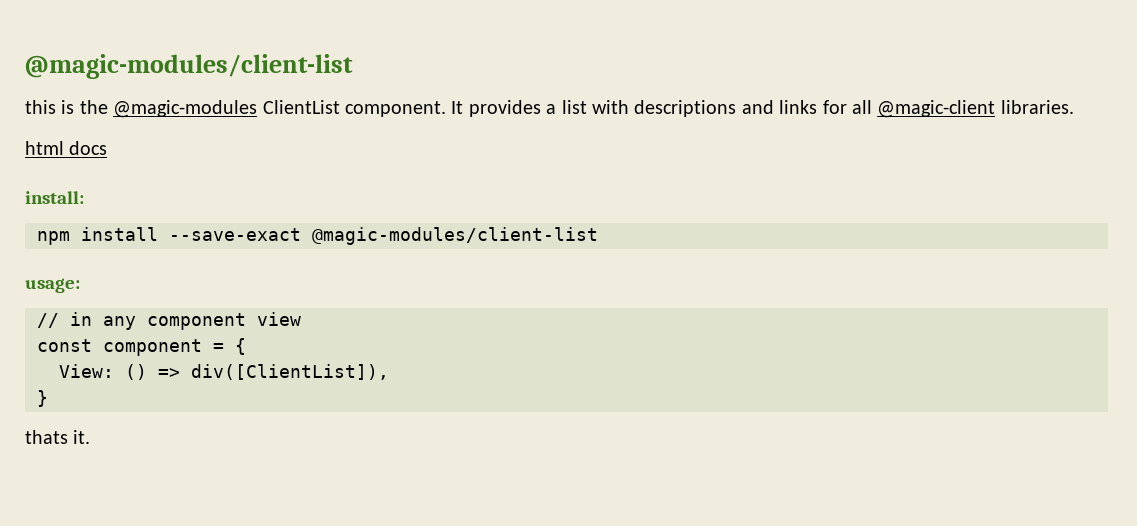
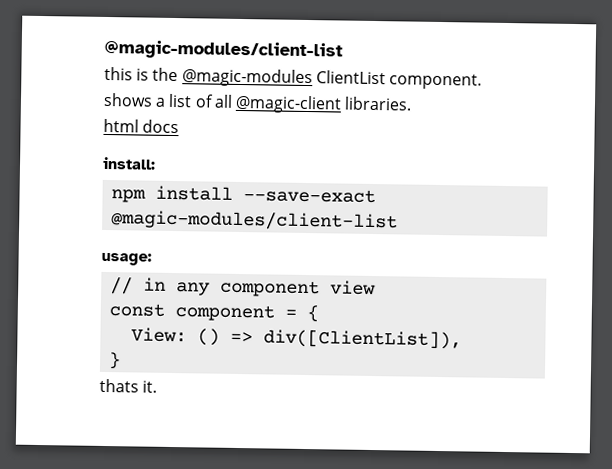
[451,100,847,117] It provides a list with descriptions and links for -> [103,92,214,108] // shows a list of

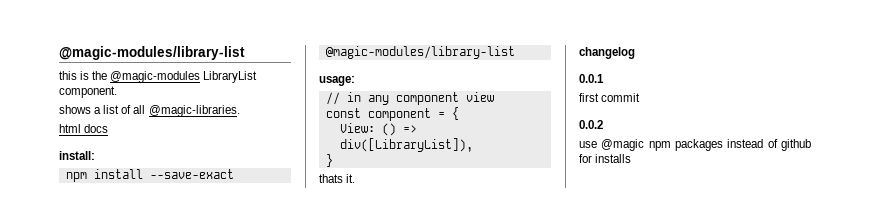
[104,39,343,61] @magic-modules/client-list -> [59,46,245,60] @magic-modules/library-list
[315,70,386,85] ClientList -> [203,71,258,83] LibraryList
[234,94,413,114] @magic-client libraries. -> [148,105,240,117] @magic-libraries.
[111,210,399,232] @magic-modules/client-list -> [325,46,515,59] @magic-modules/library-list
[263,329,463,350] div([ClientList]), -> [339,138,473,152] div([LibraryList]),
(158, 386) none -> [579,47,635,59] [579,74,604,83] [579,93,641,102] [579,120,603,129] [579,139,811,151] [579,154,632,163] // changelog // 0.0.1 // first commit // 0.0.2 // use @magic npm packages instead of github for installs

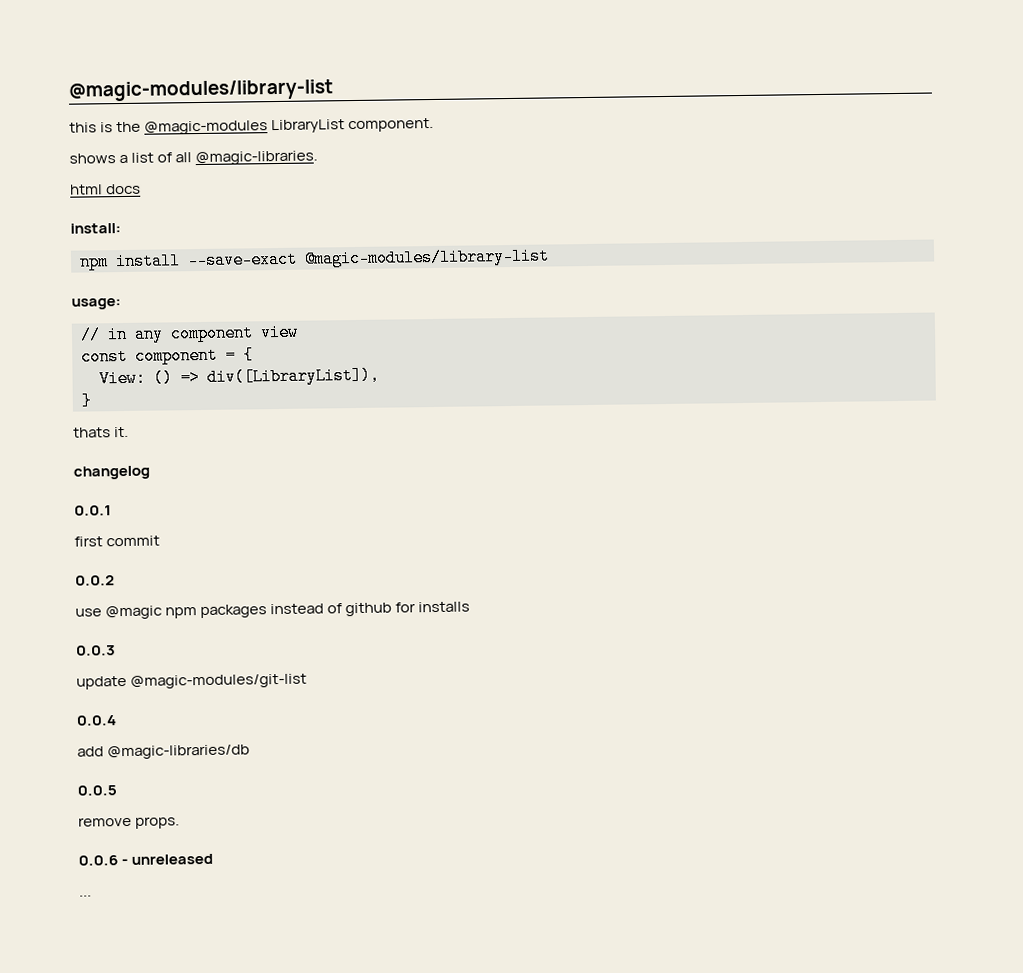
(632, 158) none -> [76,645,116,656] [76,673,308,690] [76,715,117,726] [77,744,251,760] [77,785,117,796] [78,816,181,829] [78,853,214,866] [79,894,92,897] // 0.0.3 // update @magic-modules/git-list // 0.0.4 // add @magic-libraries/db // 0.0.5 // remove props. // 0.0.6 - unreleased // ...

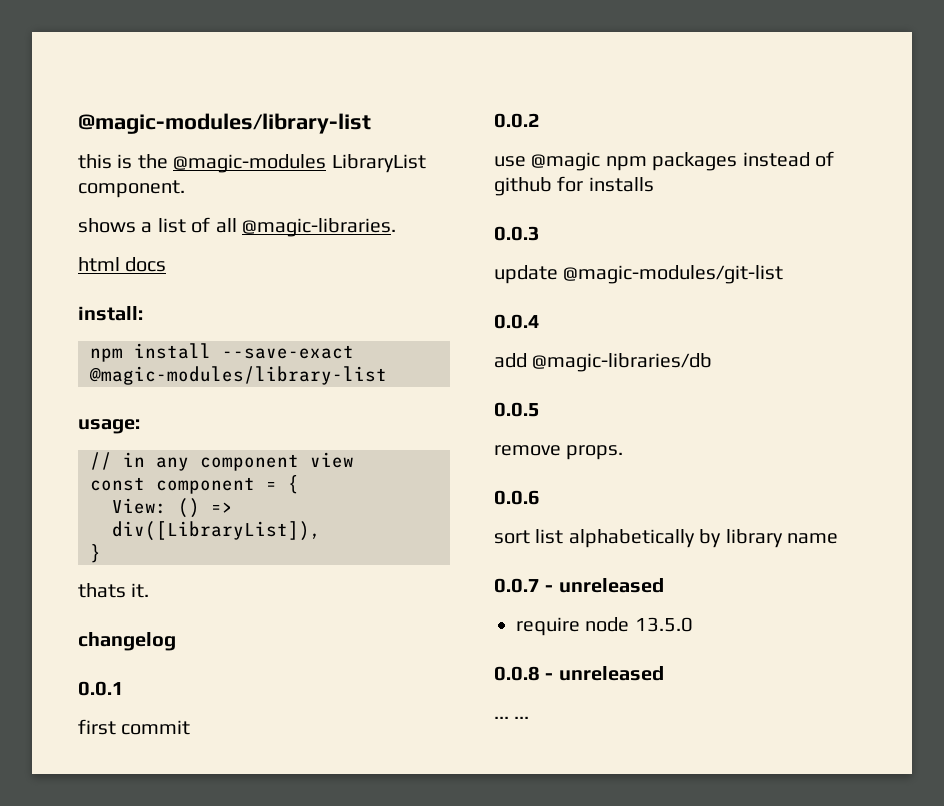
(118, 860) none -> [494,529,838,548] [494,578,664,593] [516,617,693,636] [494,666,540,681] // sort list alphabetically by library name // 0.0.7 - unreleased // require node 13.5.0 // 0.0.8
(92, 895) none -> [514,716,530,719] ...

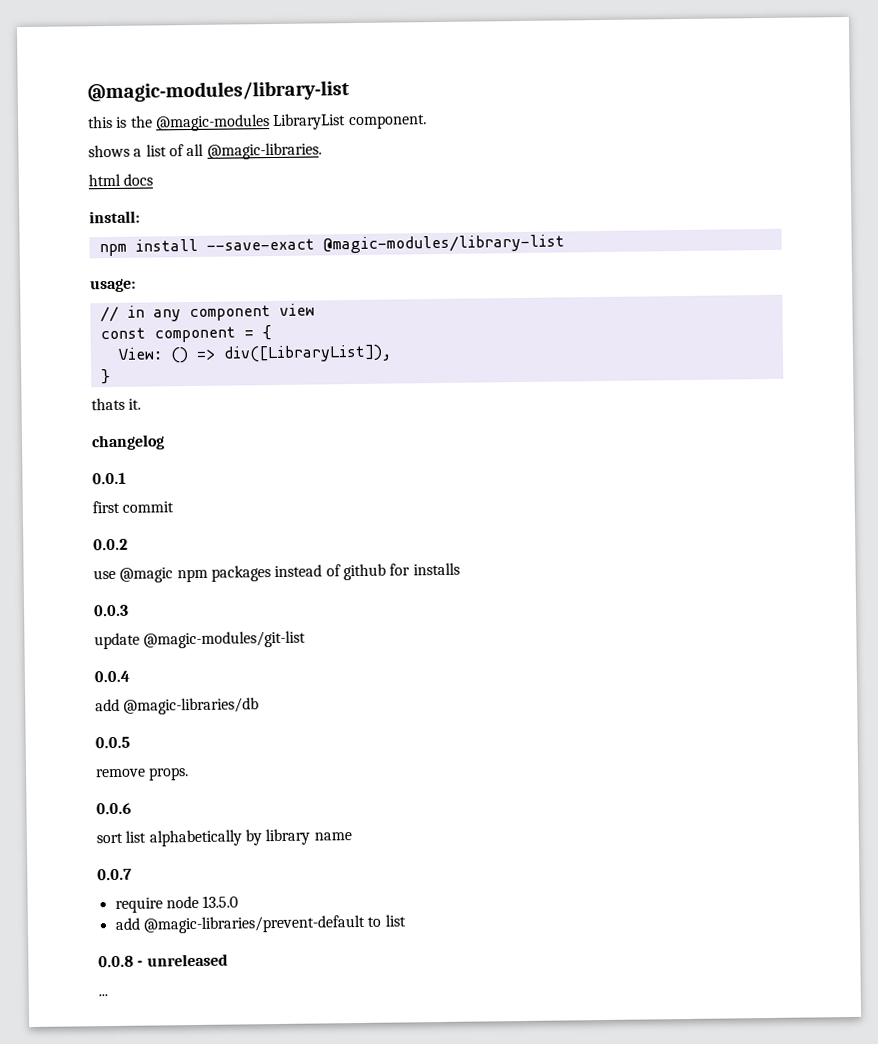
[545,578,664,593] - unreleased -> (132, 874) none
(693, 624) none -> [114,914,406,934] // add @magic-libraries/prevent-default to list
[514,716,530,719] ... -> (108, 995) none

